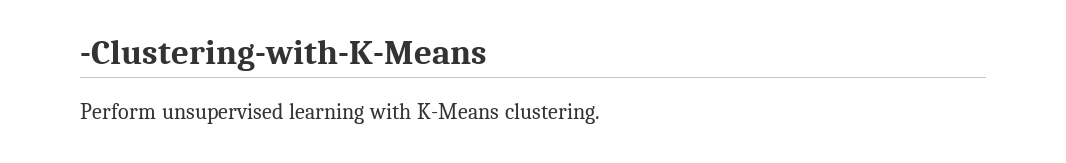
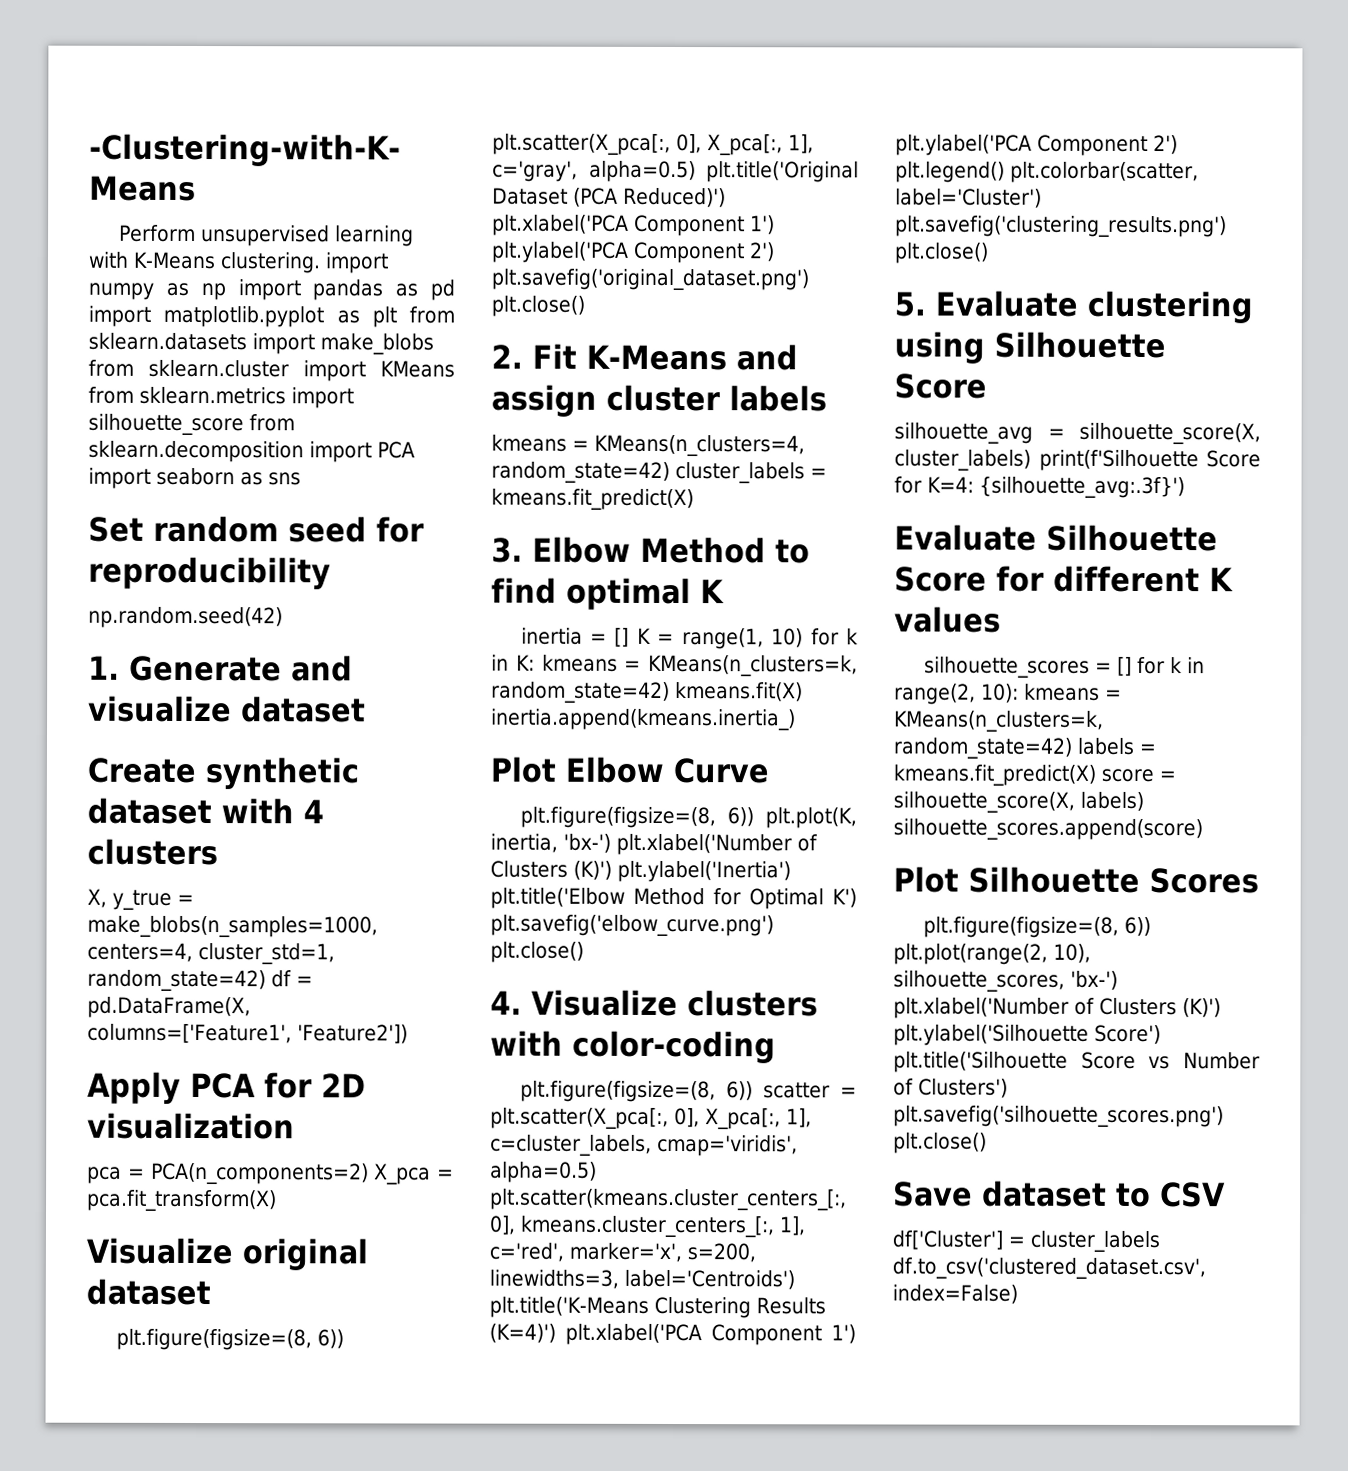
(600, 113) none -> [324,252,389,274] [88,279,455,301] [88,305,455,328] [88,332,434,355] [88,359,455,382] [88,386,354,409] [88,413,295,436] [88,440,415,463] [88,467,301,489] [88,515,425,543] [88,556,331,590] [88,606,283,629] [88,655,353,682] [88,695,366,723] [87,757,359,790] [87,797,324,825] [87,838,218,866] [87,888,194,910] [87,915,378,938] [87,942,335,965] [87,969,313,992] [87,996,251,1019] [87,1023,408,1044] [87,1071,366,1104] [87,1112,295,1140] [87,1162,454,1185] [87,1189,277,1212] [86,1237,368,1271] [86,1278,211,1306] [115,1328,344,1351] [492,133,814,156] [492,160,859,183] [492,187,726,208] [492,214,775,237] [491,241,775,264] [491,268,809,291] [491,295,585,317] [491,343,798,371] [491,384,827,417] [491,434,805,457] [491,461,827,484] [491,488,694,511] [491,536,810,564] [491,577,725,611] [520,627,858,650] [491,654,858,677] [491,681,803,703] [491,708,796,731] [490,756,769,784] [519,806,857,829] [490,833,818,856] [490,860,791,883] [490,887,857,910] [490,914,774,937] [490,941,584,963] [490,989,818,1017] [490,1030,776,1064] [519,1080,857,1103] [490,1107,812,1130] [490,1134,798,1157] [490,1161,597,1183] [490,1188,847,1211] [489,1215,805,1238] [489,1242,756,1263] [489,1269,795,1290] [489,1296,826,1319] [489,1323,856,1346] [895,134,1178,156] [895,161,1199,184] [895,188,1042,208] [895,215,1227,238] [894,242,989,264] [894,290,1253,324] [894,331,1166,364] [894,373,987,399] [894,422,1261,445] [894,449,1261,472] [894,476,1185,499] [894,524,1218,552] [894,565,1234,593] [894,606,1001,633] [923,656,1205,678] [894,683,1122,705] [894,710,1104,732] [893,737,1156,759] [893,764,1176,786] [893,791,1144,813] [893,818,1203,841] [893,866,1259,894] [922,916,1151,938] [893,943,1091,965] [893,970,1118,992] [893,997,1221,1019] [893,1024,1161,1046] [893,1051,1260,1073] [893,1078,1008,1098] [893,1105,1224,1128] [893,1132,987,1154] [893,1180,1226,1208] [892,1230,1160,1253] [892,1257,1206,1280] [892,1284,1018,1304] import numpy as np import pandas as pd import matplotlib.pyplot as plt from sklearn.datasets import make_blobs from sklearn.cluster import KMeans from sklearn.metrics import silhouette_score from sklearn.decomposition import PCA import seaborn as sns // Set random seed for reproducibility // np.random.seed(42) // 1. Generate and visualize dataset // Create synthetic dataset with 4 clusters // X, y_true = make_blobs(n_samples=1000, centers=4, cluster_std=1, random_state=42) df = pd.DataFrame(X, columns=['Feature1', 'Feature2']) // Apply PCA for 2D visualization // pca = PCA(n_components=2) X_pca = pca.fit_transform(X) // Visualize original dataset // plt.figure(figsize=(8, 6)) plt.scatter(X_pca[:, 0], X_pca[:, 1], c='gray', alpha=0.5) plt.title('Original Dataset (PCA Reduced)') plt.xlabel('PCA Component 1') plt.ylabel('PCA Component 2') plt.savefig('original_dataset.png') plt.close() // 2. Fit K-Means and assign cluster labels // kmeans = KMeans(n_clusters=4, random_state=42) cluster_labels = kmeans.fit_predict(X) // 3. Elbow Method to find optimal K // inertia = [] K = range(1, 10) for k in K: kmeans = KMeans(n_clusters=k, random_state=42) kmeans.fit(X) inertia.append(kmeans.inertia_) // Plot Elbow Curve // plt.figure(figsize=(8, 6)) plt.plot(K, inertia, 'bx-') plt.xlabel('Number of Clusters (K)') plt.ylabel('Inertia') plt.title('Elbow Method for Optimal K') plt.savefig('elbow_curve.png') plt.close() // 4. Visualize clusters with color-coding // plt.figure(figsize=(8, 6)) scatter = plt.scatter(X_pca[:, 0], X_pca[:, 1], c=cluster_labels, cmap='viridis', alpha=0.5) plt.scatter(kmeans.cluster_centers_[:, 0], kmeans.cluster_centers_[:, 1], c='red', marker='x', s=200, linewidths=3, label='Centroids') plt.title('K-Means Clustering Results (K=4)') plt.xlabel('PCA Component 1') plt.ylabel('PCA Component 2') plt.legend() plt.colorbar(scatter, label='Cluster') plt.savefig('clustering_results.png') plt.close() // 5. Evaluate clustering using Silhouette Score // silhouette_avg = silhouette_score(X, cluster_labels) print(f'Silhouette Score for K=4: {silhouette_avg:.3f}') // Evaluate Silhouette Score for different K values // silhouette_scores = [] for k in range(2, 10): kmeans = KMeans(n_clusters=k, random_state=42) labels = kmeans.fit_predict(X) score = silhouette_score(X, labels) silhouette_scores.append(score) // Plot Silhouette Scores // plt.figure(figsize=(8, 6)) plt.plot(range(2, 10), silhouette_scores, 'bx-') plt.xlabel('Number of Clusters (K)') plt.ylabel('Silhouette Score') plt.title('Silhouette Score vs Number of Clusters') plt.savefig('silhouette_scores.png') plt.close() // Save dataset to CSV // df['Cluster'] = cluster_labels df.to_csv('clustered_dataset.csv', index=False)

